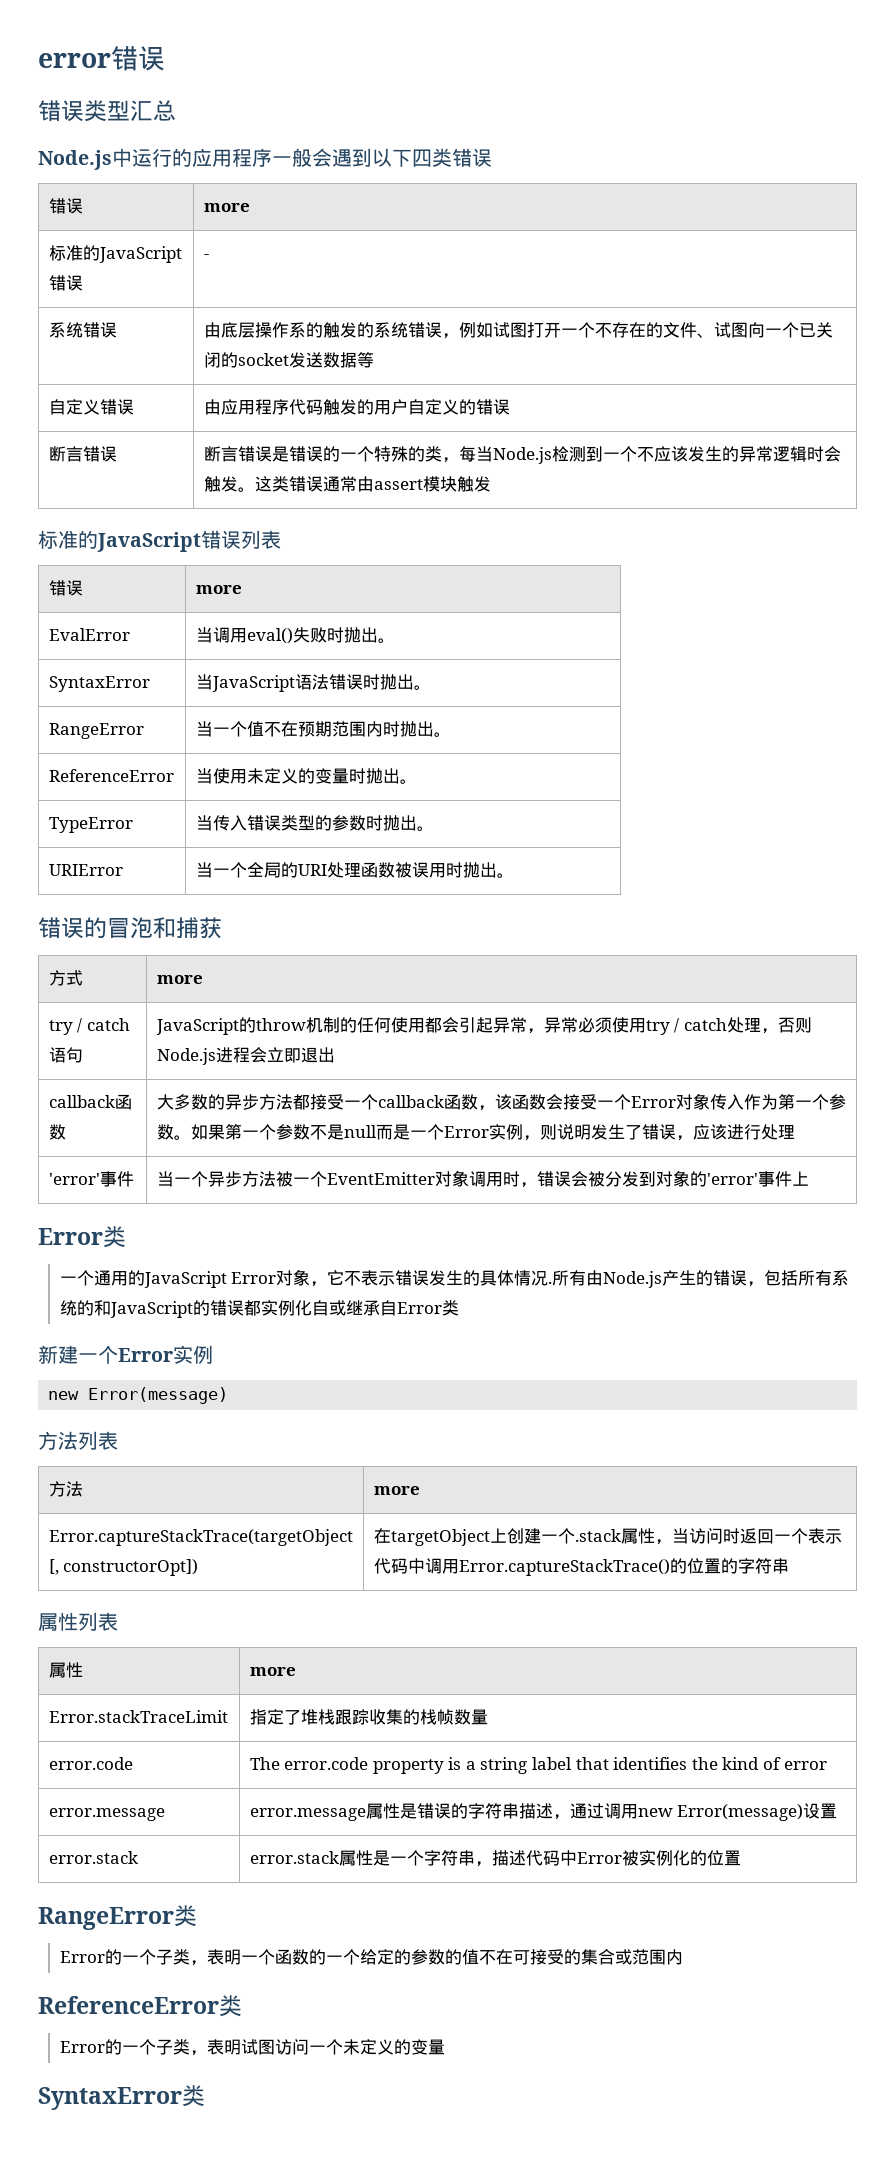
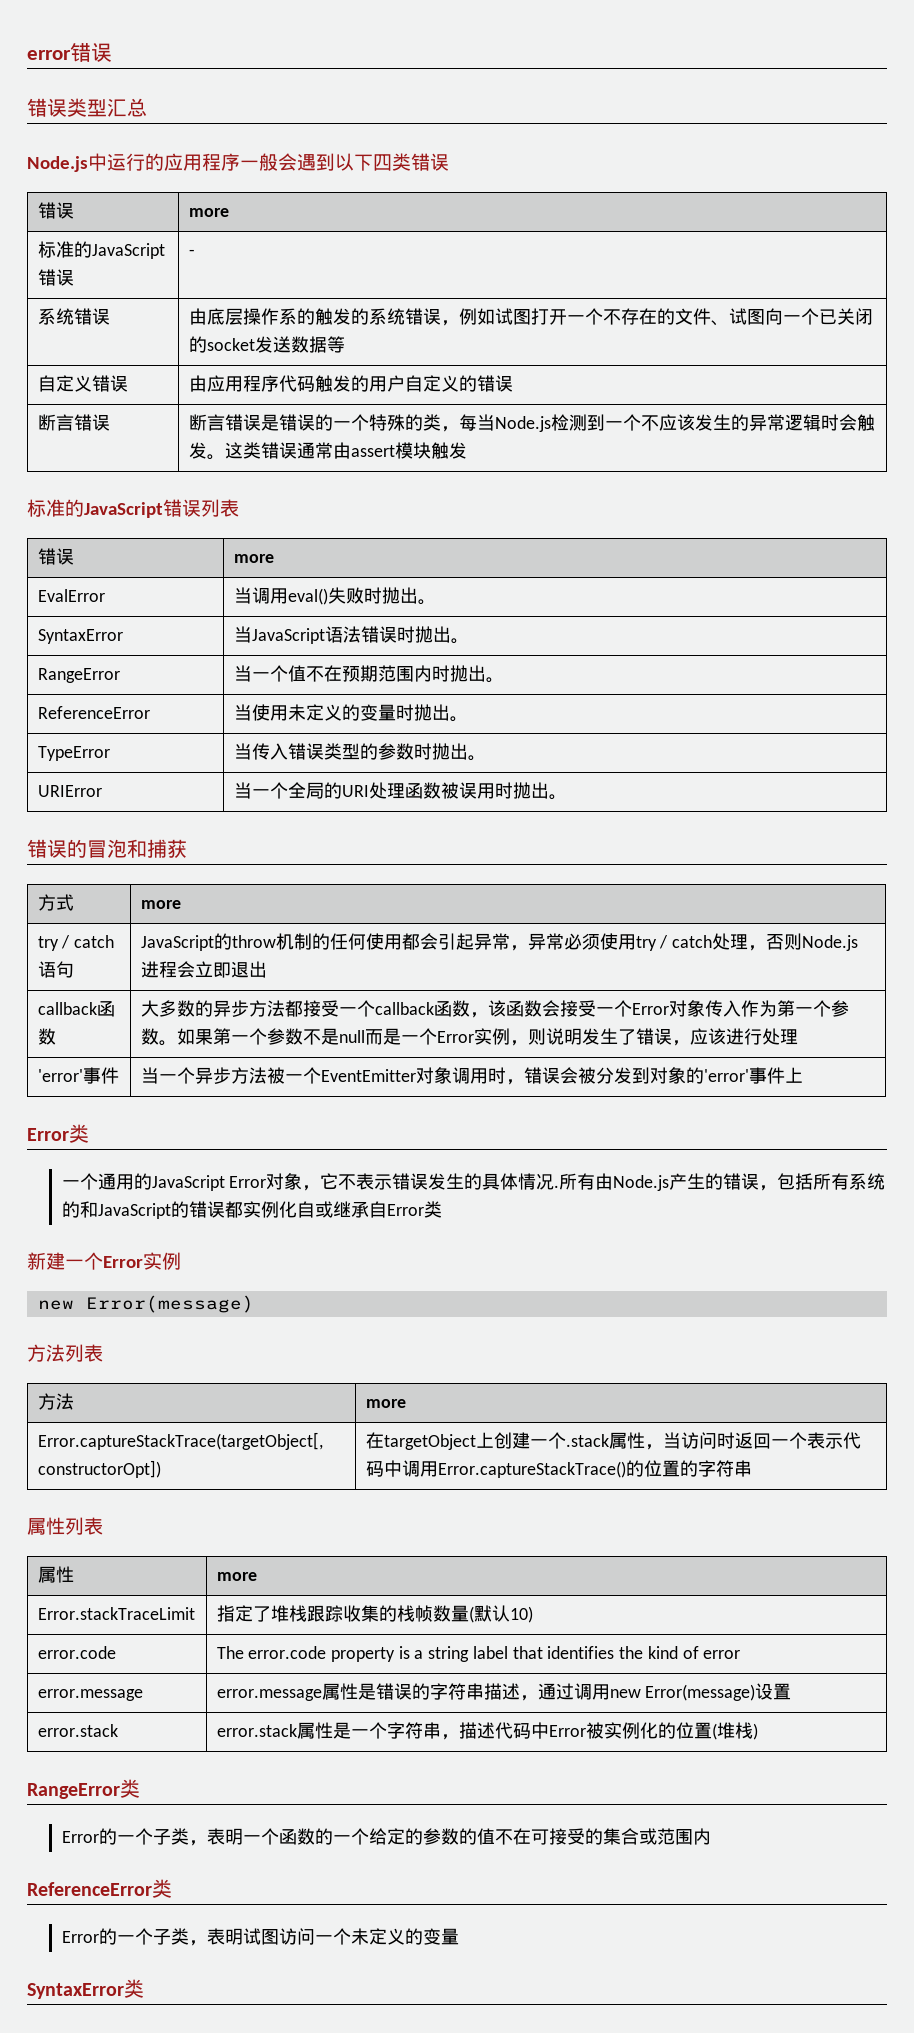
(488, 1717) none -> [468,1605,533,1623] (默认10)
(741, 1858) none -> [711,1722,758,1740] (堆栈)

